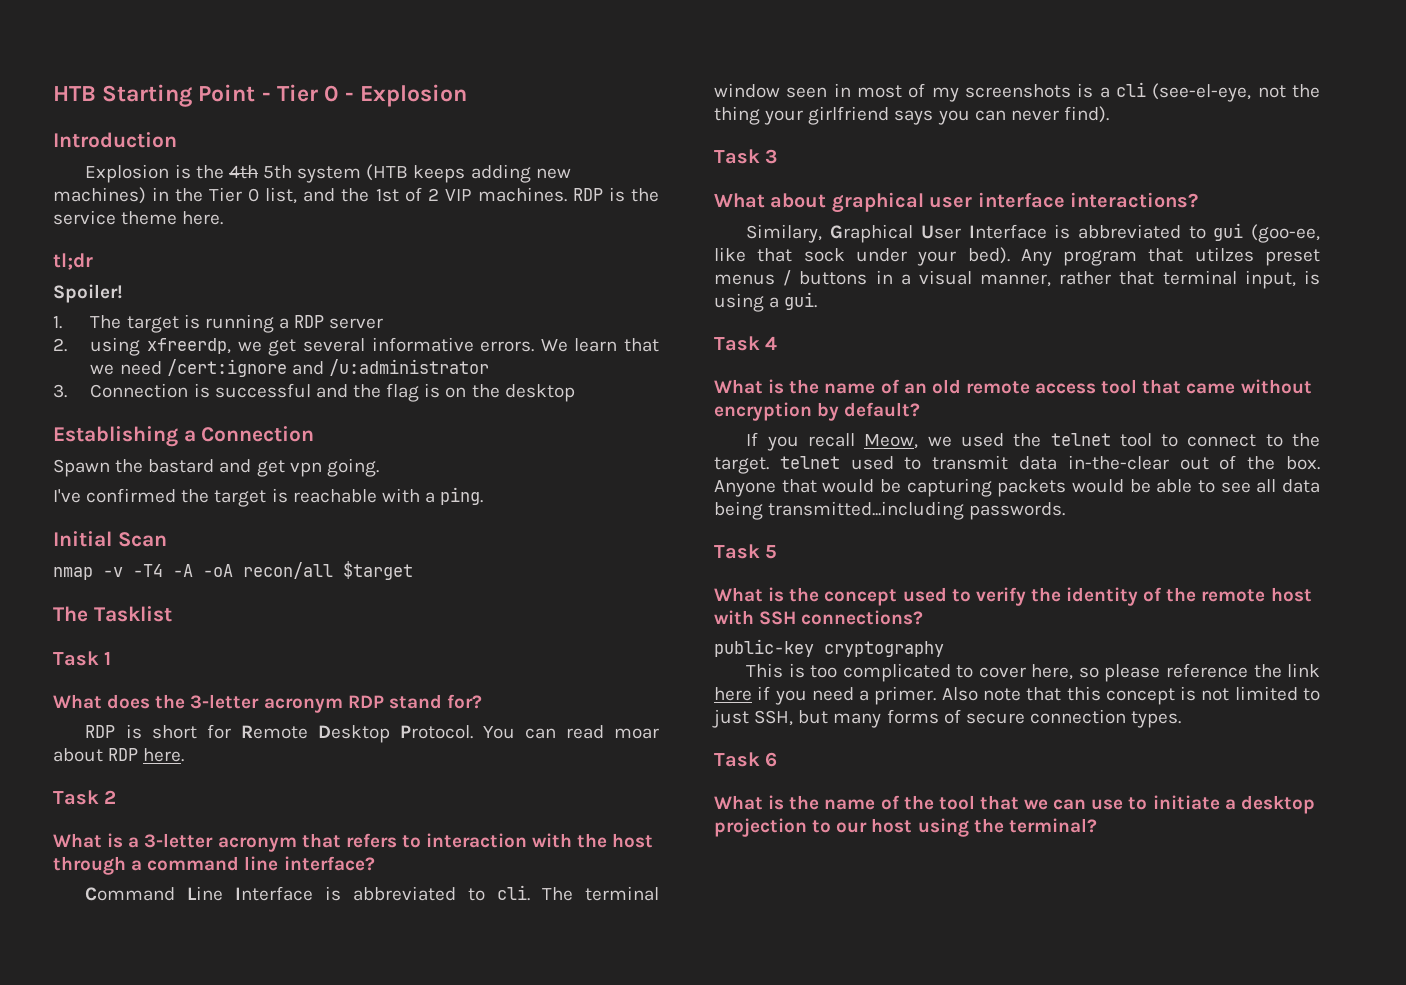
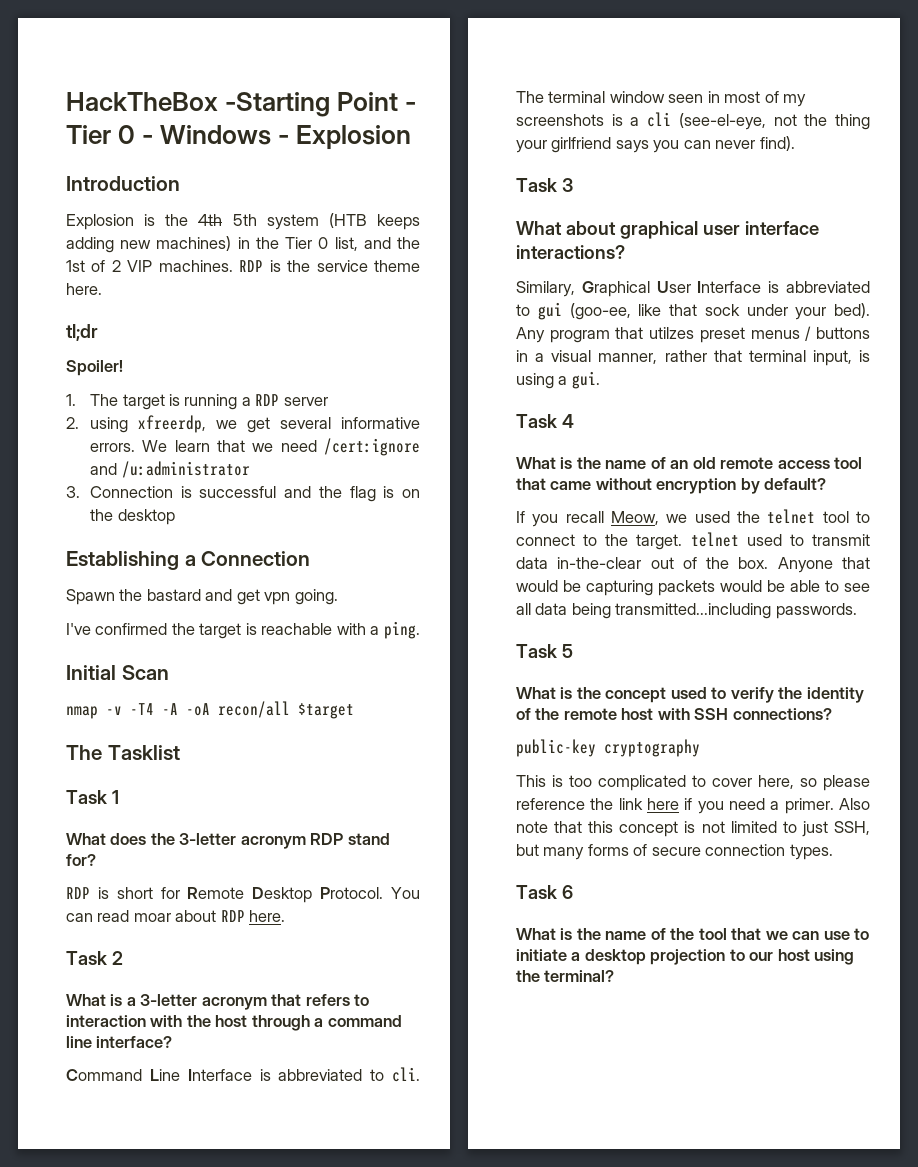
[53,84,193,107] HTB Starting -> [66,92,331,117] HackTheBox -Starting
(355, 96) none -> [160,125,290,145] Windows -

